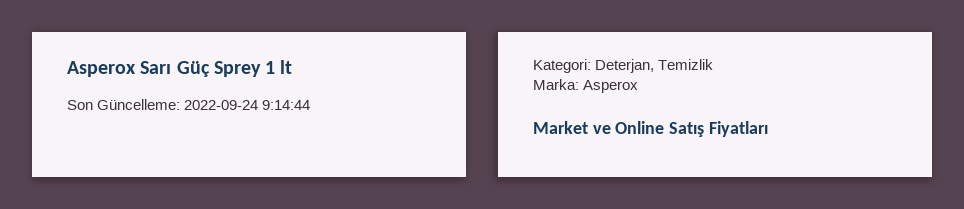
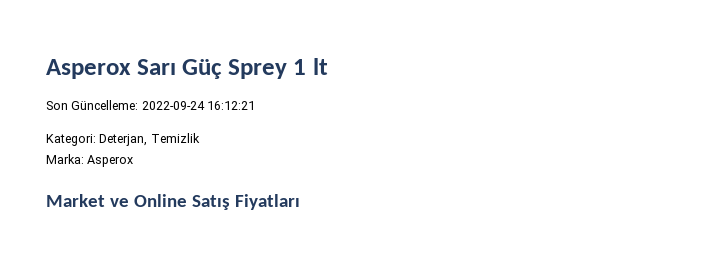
[262,100,311,110] 9:14:44 -> [207,101,256,110] 16:12:21

